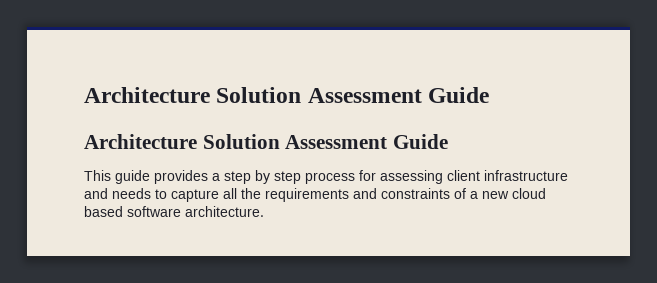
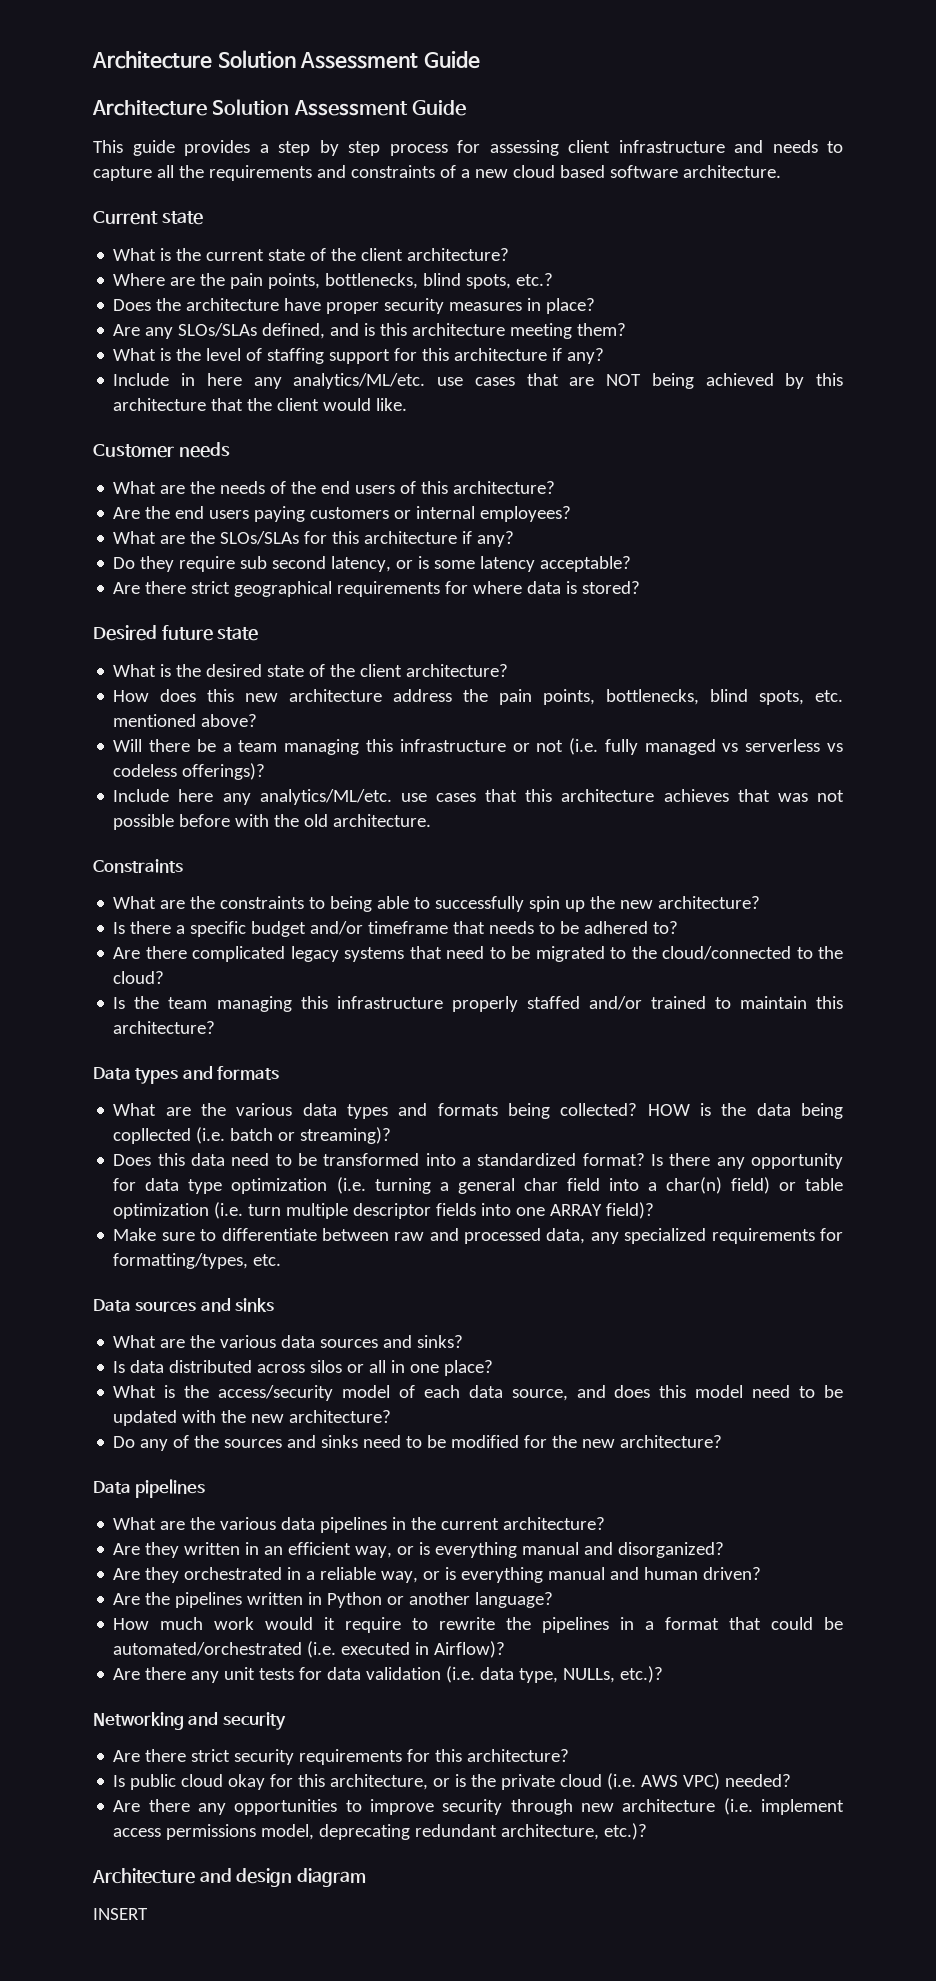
(264, 211) none -> [93,211,203,225] [113,248,510,261] [113,273,554,289] [113,298,596,314] [113,323,627,339] [113,348,605,364] [113,373,843,389] [113,398,408,411] [93,442,230,458] [113,481,556,494] [113,506,572,522] [113,531,515,547] [113,556,632,572] [113,581,641,597] [93,625,259,641] [113,664,509,677] [113,689,843,705] [113,714,258,727] [113,738,843,755] [113,763,266,780] [113,789,844,805] [113,814,432,830] [93,859,183,873] [113,896,761,912] [113,921,679,937] [113,946,844,962] [113,971,165,984] [113,996,843,1012] [113,1021,216,1034] [93,1066,280,1084] [113,1103,844,1119] [113,1127,392,1144] [113,1153,843,1169] [113,1177,843,1194] [113,1202,655,1219] [113,1228,843,1244] [113,1253,282,1269] [93,1298,275,1312] [113,1335,464,1348] [113,1360,494,1376] [113,1385,843,1401] [113,1410,392,1426] [113,1435,723,1451] [93,1479,206,1498] [113,1517,606,1533] [113,1542,725,1558] [113,1567,762,1583] [113,1592,554,1608] [113,1617,844,1633] [113,1641,506,1658] [113,1666,664,1683] [93,1712,286,1730] [113,1749,570,1765] [113,1773,792,1790] [113,1798,844,1815] [113,1823,648,1840] [92,1868,367,1887] [93,1908,148,1920] // Current state // What is the current state of the client architecture? // Where are the pain points, bottlenecks, blind spots, etc.? // Does the architecture have proper security measures in place? // Are any SLOs/SLAs defined, and is this architecture meeting them? // What is the level of staffing support for this architecture if any? // Include in here any analytics/ML/etc. use cases that are NOT being achieved by this architecture that the client would like. // Customer needs // What are the needs of the end users of this architecture? // Are the end users paying customers or internal employees? // What are the SLOs/SLAs for this architecture if any? // Do they require sub second latency, or is some latency acceptable? // Are there strict geographical requirements for where data is stored? // Desired future state // What is the desired state of the client architecture? // How does this new architecture address the pain points, bottlenecks, blind spots, etc. mentioned above? // Will there be a team managing this infrastructure or not (i.e. fully managed vs serverless vs codeless offerings)? // Include here any analytics/ML/etc. use cases that this architecture achieves that was not possible before with the old architecture. // Constraints // What are the constraints to being able to successfully spin up the new architecture? // Is there a specific budget and/or timeframe that needs to be adhered to? // Are there complicated legacy systems that need to be migrated to the cloud/connected to the cloud? // Is the team managing this infrastructure properly staffed and/or trained to maintain this architecture? // Data types and formats // What are the various data types and formats being collected? HOW is the data being copllected (i.e. batch or streaming)? // Does this data need to be transformed into a standardized format? Is there any opportunity for data type optimization (i.e. turning a general char field into a char(n) field) or table optimization (i.e. turn multiple descriptor fields into one ARRAY field)? // Make sure to differentiate between raw and processed data, any specialized requirements for formatting/types, etc. // Data sources and sinks // What are the various data sources and sinks? // Is data distributed across silos or all in one place? // What is the access/security model of each data source, and does this model need to be updated with the new architecture? // Do any of the sources and sinks need to be modified for the new architecture? // Data pipelines // What are the various data pipelines in the current architecture? // Are they written in an efficient way, or is everything manual and disorganized? // Are they orchestrated in a reliable way, or is everything manual and human driven? // Are the pipelines written in Python or another language? // How much work would it require to rewrite the pipelines in a format that could be automated/orchestrated (i.e. executed in Airflow)? // Are there any unit tests for data validation (i.e. data type, NULLs, etc.)? // Networking and security // Are there strict security requirements for this architecture? // Is public cloud okay for this architecture, or is the private cloud (i.e. AWS VPC) needed? // Are there any opportunities to improve security through new architecture (i.e. implement access permissions model, deprecating redundant architecture, etc.)? // Architecture and design diagram // INSERT

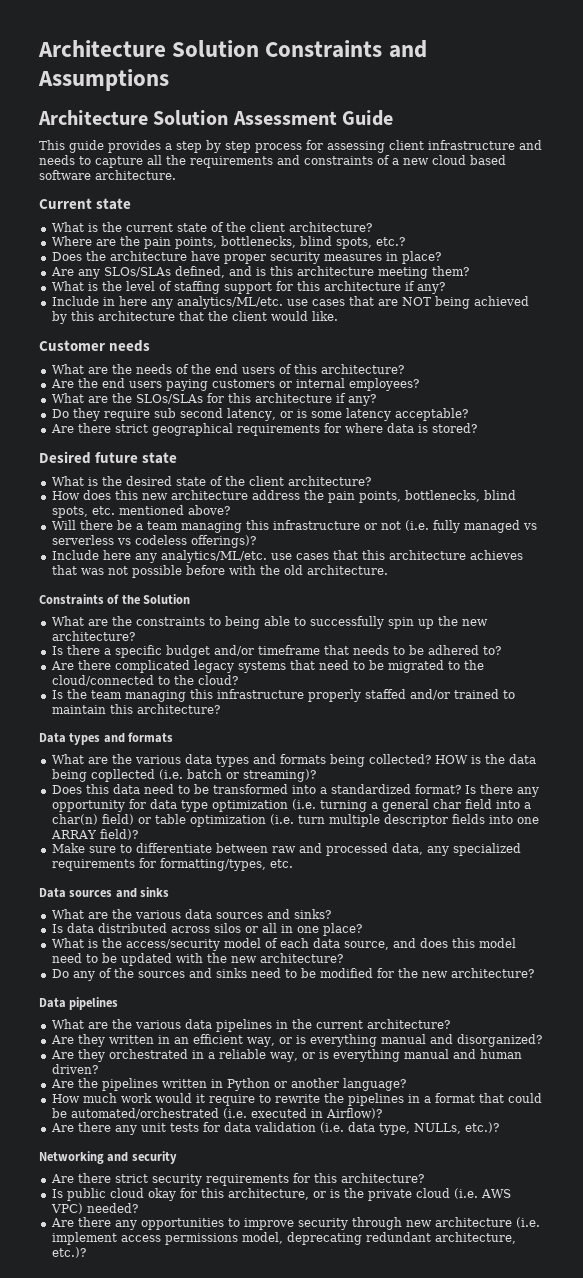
[92,50,480,69] Architecture Solution Assessment Guide -> [38,40,427,58] [38,69,169,91] Architecture Solution Constraints and Assumptions
(183, 866) none -> [107,594,191,604] of the Solution
[92,1868,367,1887] [93,1908,148,1920] // Architecture and design diagram // INSERT -> (86, 1252) none

